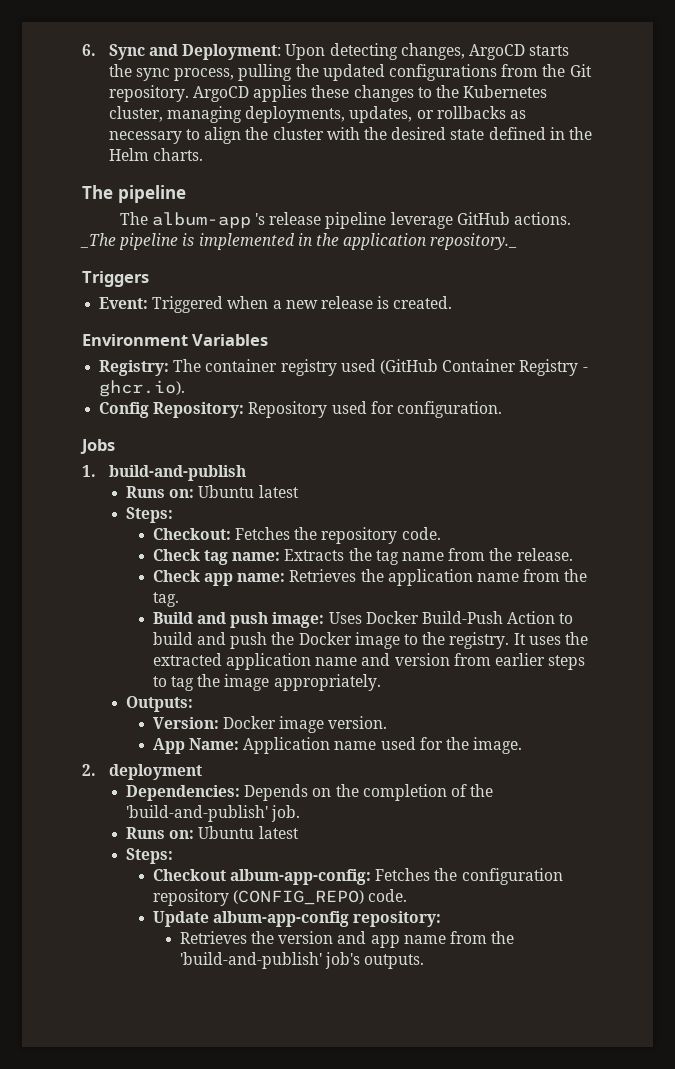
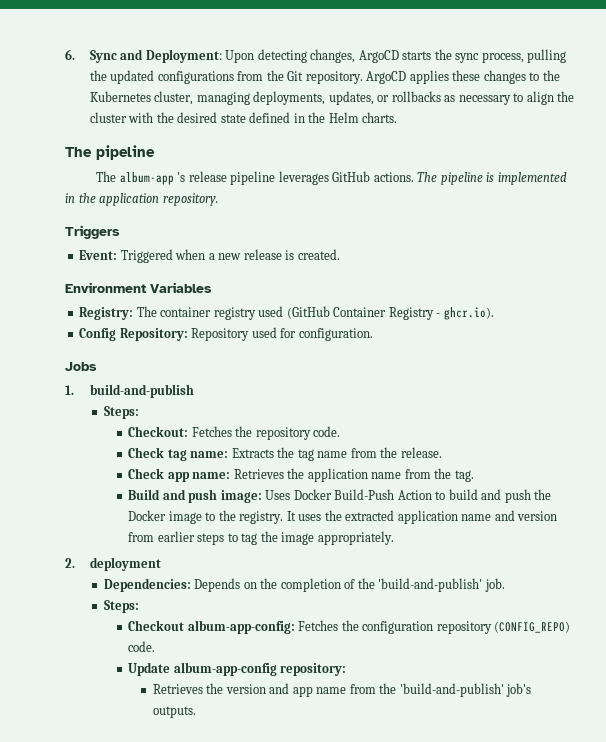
[390,212,453,229] leverage -> [278,171,329,185] leverages
[80,233,116,248] _The -> [417,172,438,182] The
[430,233,518,250] repository._ -> [162,193,218,206] repository.
[125,485,299,498] // Runs on: Ubuntu latest -> (194, 391) none
[125,696,193,712] [152,716,388,733] [152,737,523,754] // Outputs: // Version: Docker image version. // App Name: Application name used for the image. -> (394, 538) none
[125,826,299,839] // Runs on: Ubuntu latest -> (505, 585) none

